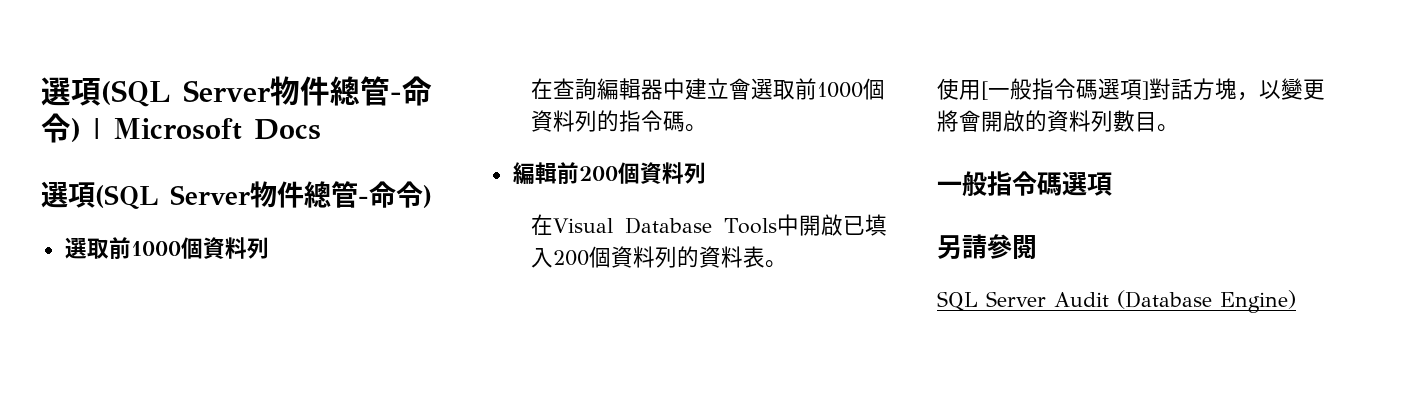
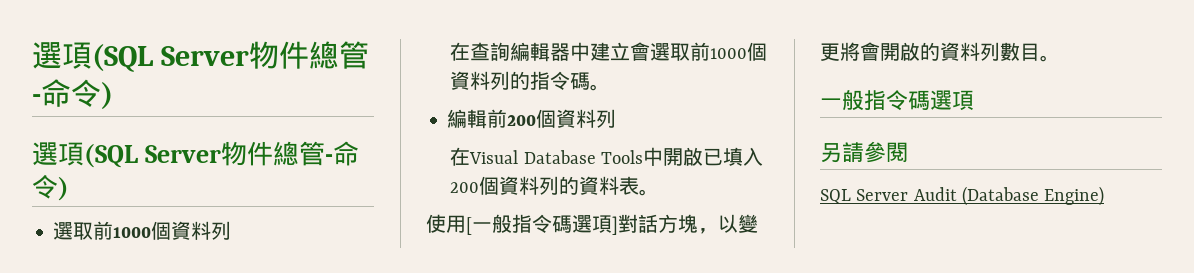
[41,76,432,107] [41,113,321,143] 選項(SQL Server物件總管-命令) | Microsoft Docs -> [32,41,369,72] [32,79,113,109] 選項(SQL Server物件總管-命令)

